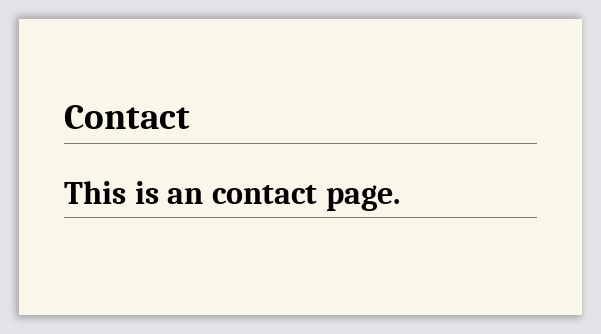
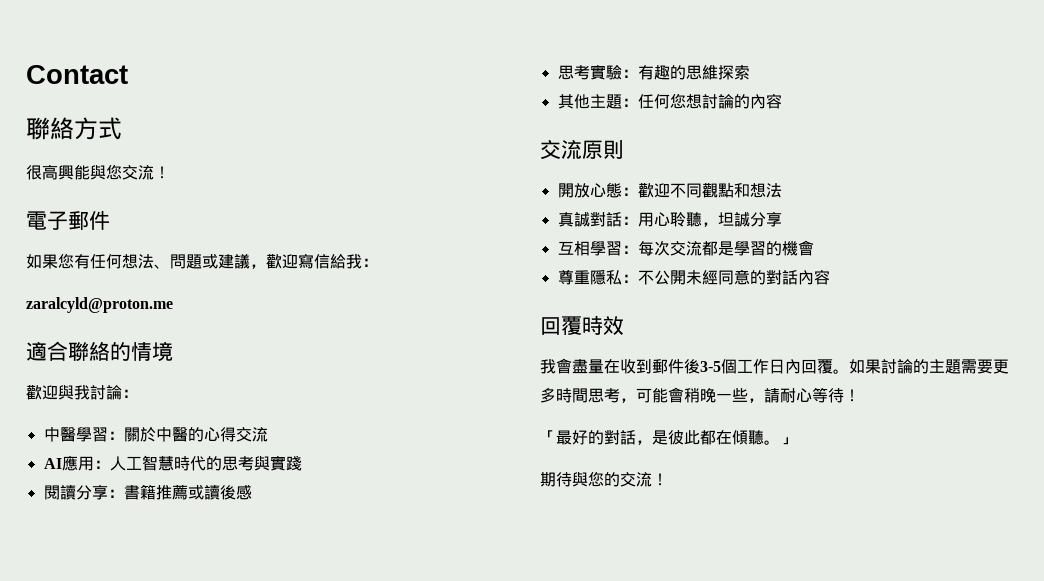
[64,181,400,211] This is an contact page. -> [26,117,122,140] [26,164,170,180] [26,211,110,230] [26,253,378,269] [26,297,173,313] [26,341,173,361] [26,385,138,400] [43,426,268,442] [43,455,302,471] [43,484,252,500] [557,64,750,80] [557,93,782,109] [540,139,624,160] [557,182,782,198] [557,212,782,227] [557,240,814,256] [557,269,830,285] [540,315,624,335] [540,358,1009,374] [540,387,860,403] [540,430,796,445] [540,471,668,487] 聯絡方式 // 很高興能與您交流！ // 電子郵件 // 如果您有任何想法、問題或建議，歡迎寫信給我： // zaralcyld@proton.me // 適合聯絡的情境 // 歡迎與我討論： // 中醫學習：關於中醫的心得交流 // AI應用：人工智慧時代的思考與實踐 // 閱讀分享：書籍推薦或讀後感 // 思考實驗：有趣的思維探索 // 其他主題：任何您想討論的內容 // 交流原則 // 開放心態：歡迎不同觀點和想法 // 真誠對話：用心聆聽，坦誠分享 // 互相學習：每次交流都是學習的機會 // 尊重隱私：不公開未經同意的對話內容 // 回覆時效 // 我會盡量在收到郵件後3-5個工作日內回覆。如果討論的主題需要更多時間思考，可能會稍晚一些，請耐心等待！ // 「最好的對話，是彼此都在傾聽。」 // 期待與您的交流！

